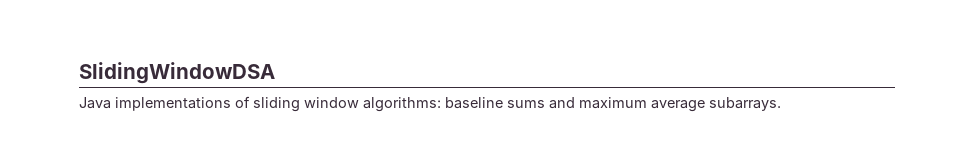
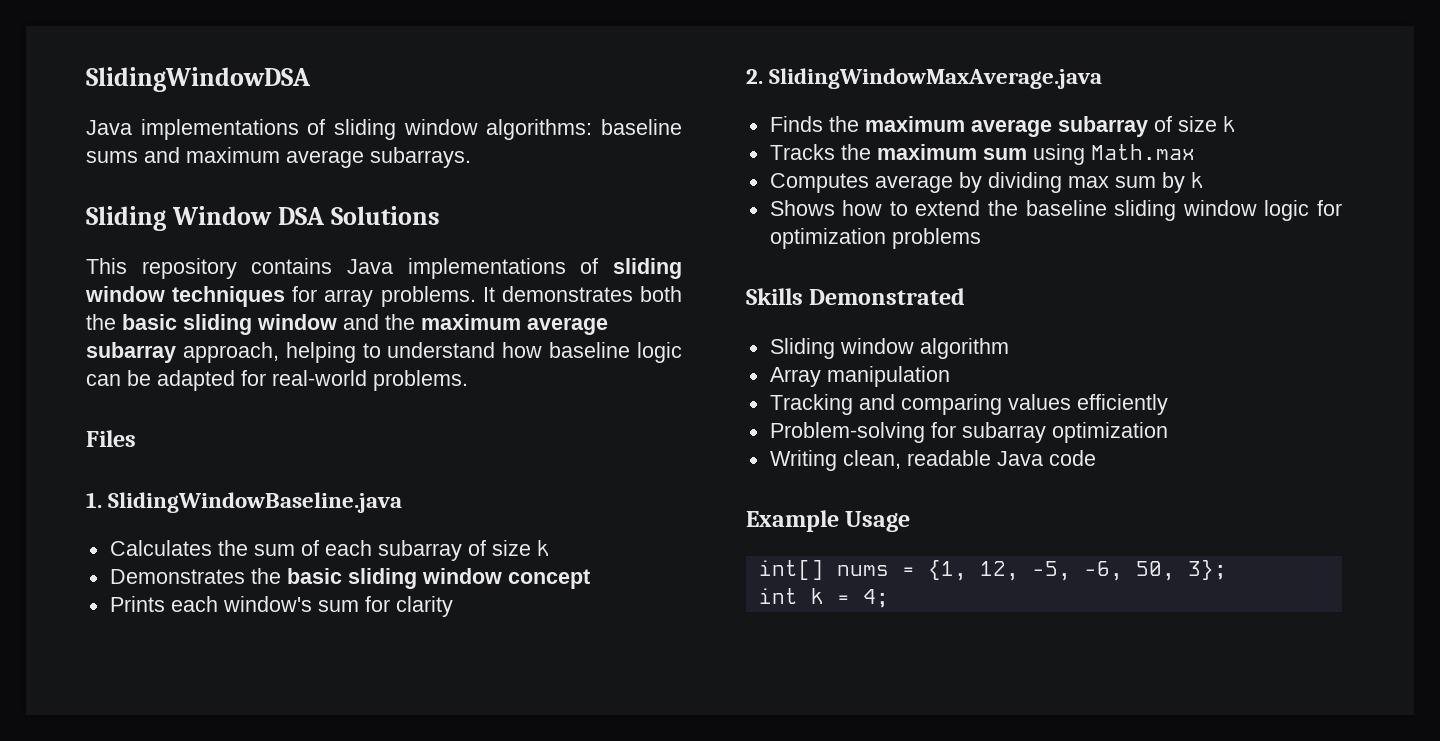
(781, 104) none -> [86,206,440,231] [86,258,682,279] [85,286,682,307] [86,314,608,335] [86,342,682,363] [86,370,468,391] [86,430,136,447] [86,492,403,513] [109,540,550,561] [109,568,590,589] [109,596,453,617] [746,68,1103,89] [769,116,1236,137] [769,144,1195,165] [769,172,1204,193] [769,200,1342,221] [769,228,981,249] [746,288,966,305] [769,338,1009,359] [769,366,950,387] [769,394,1168,415] [769,422,1168,443] [769,450,1096,471] [746,510,911,532] [758,560,1227,581] [758,588,889,608] // Sliding Window DSA Solutions // This repository contains Java implementations of sliding window techniques for array problems. It demonstrates both the basic sliding window and the maximum average subarray approach, helping to understand how baseline logic can be adapted for real-world problems. // Files // 1. SlidingWindowBaseline.java // Calculates the sum of each subarray of size k // Demonstrates the basic sliding window concept // Prints each window's sum for clarity // 2. SlidingWindowMaxAverage.java // Finds the maximum average subarray of size k // Tracks the maximum sum using Math.max // Computes average by dividing max sum by k // Shows how to extend the baseline sliding window logic for optimization problems // Skills Demonstrated // Sliding window algorithm // Array manipulation // Tracking and comparing values efficiently // Problem-solving for subarray optimization // Writing clean, readable Java code // Example Usage // int[] nums = {1, 12, -5, -6, 50, 3}; // int k = 4;

